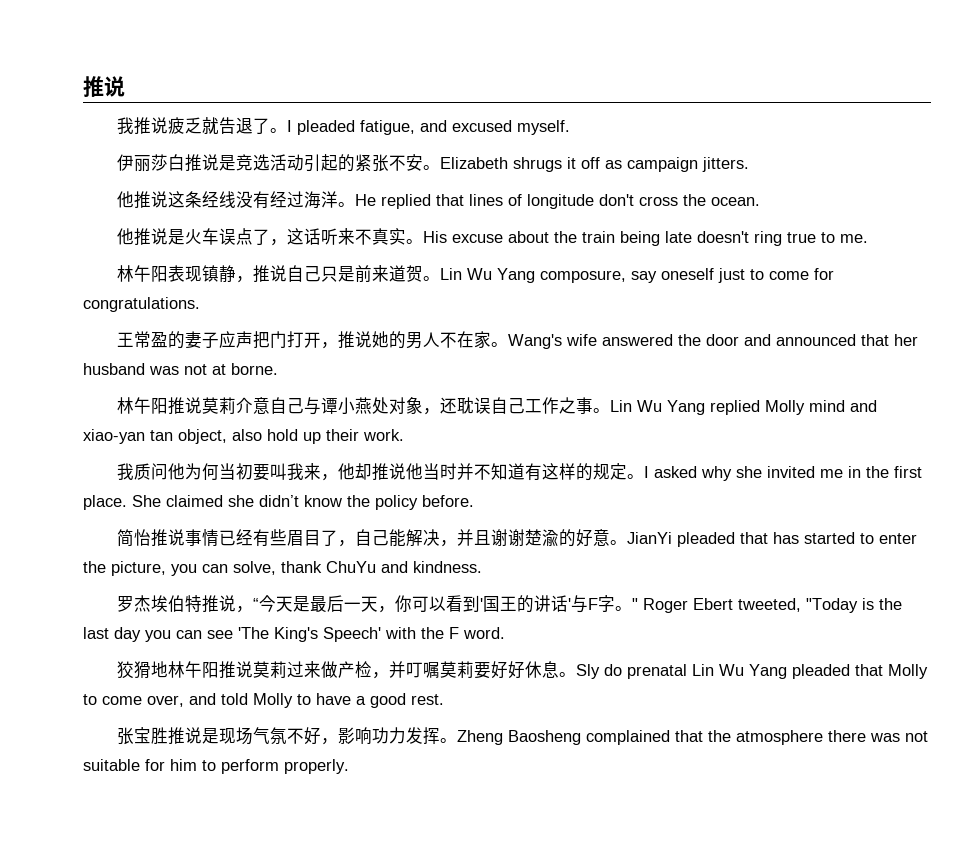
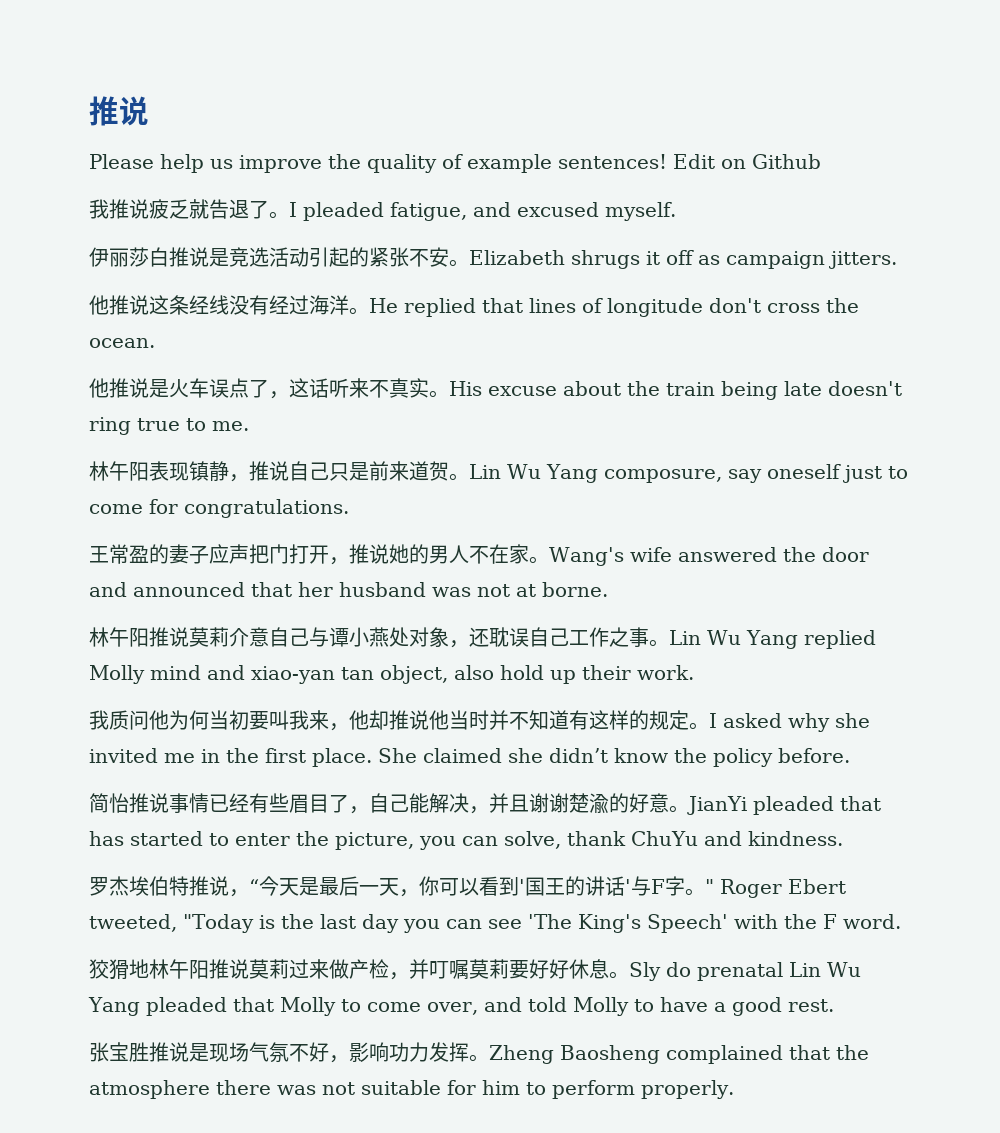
[83,76,125,97] 推说 -> [89,96,149,126] [89,154,821,173] 推说 // Please help us improve the quality of example sentences! Edit on Github

